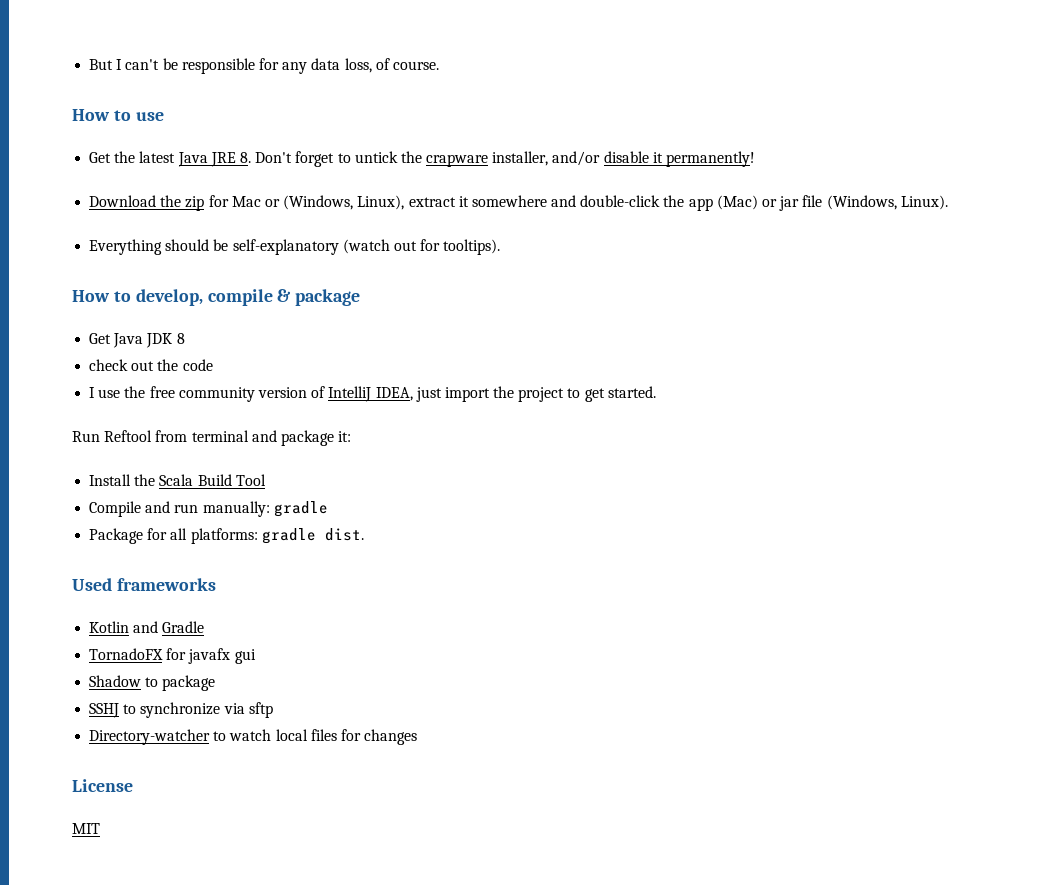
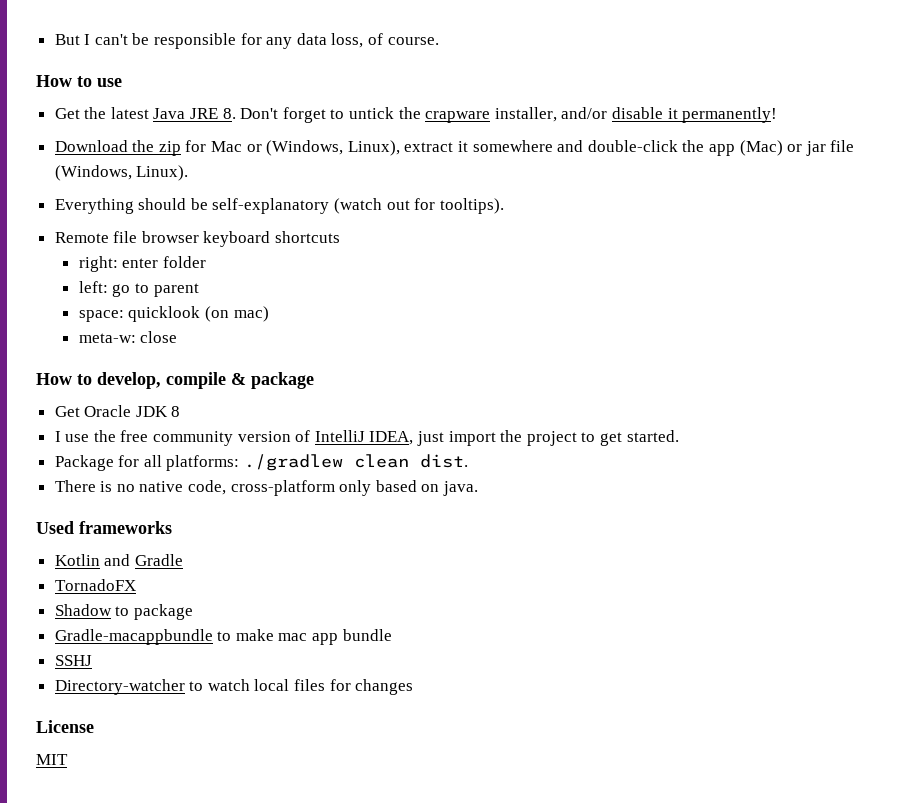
(501, 247) none -> [54,231,341,247] [78,256,206,272] [78,281,199,297] [78,306,269,322] [78,331,178,343] // Remote file browser keyboard shortcuts // right: enter folder // left: go to parent // space: quicklook (on mac) // meta-w: close
[113,333,144,348] Java -> [84,405,132,417] Oracle
[89,359,213,371] // check out the code -> (181, 411) none
[72,430,352,446] [89,474,266,486] [89,501,328,517] // Run Reftool from terminal and package it: // Install the Scala Build Tool // Compile and run manually: gradle -> (679, 436) none
[261,528,316,544] gradle -> [244,454,410,471] ./gradlew clean
(364, 534) none -> [54,480,479,496] // There is no native code, cross-platform only based on java.
[166,648,256,664] for javafx gui -> (136, 585) none
[89,702,273,718] SSHJ to synchronize via sftp -> [54,629,392,645] [54,655,92,666] Gradle-macappbundle to make mac app bundle // SSHJ

